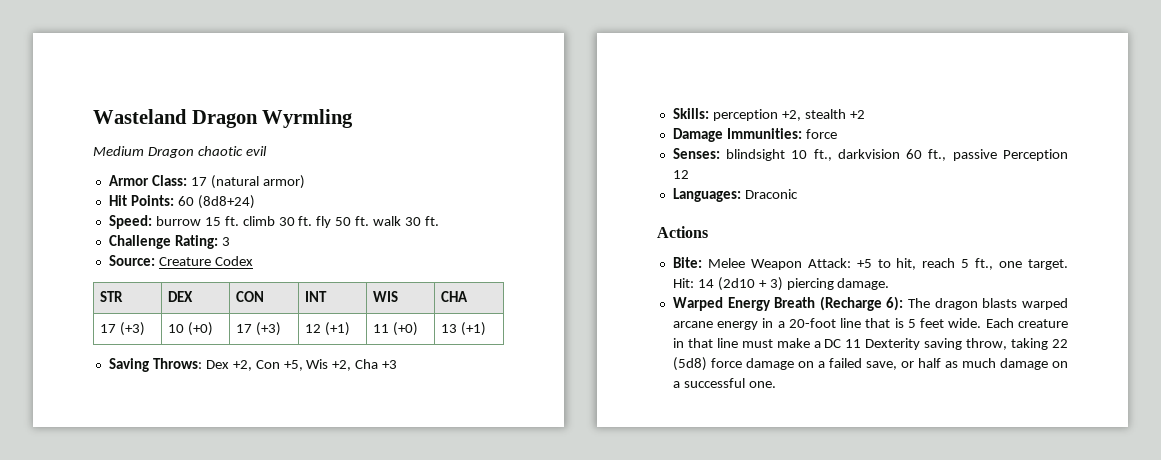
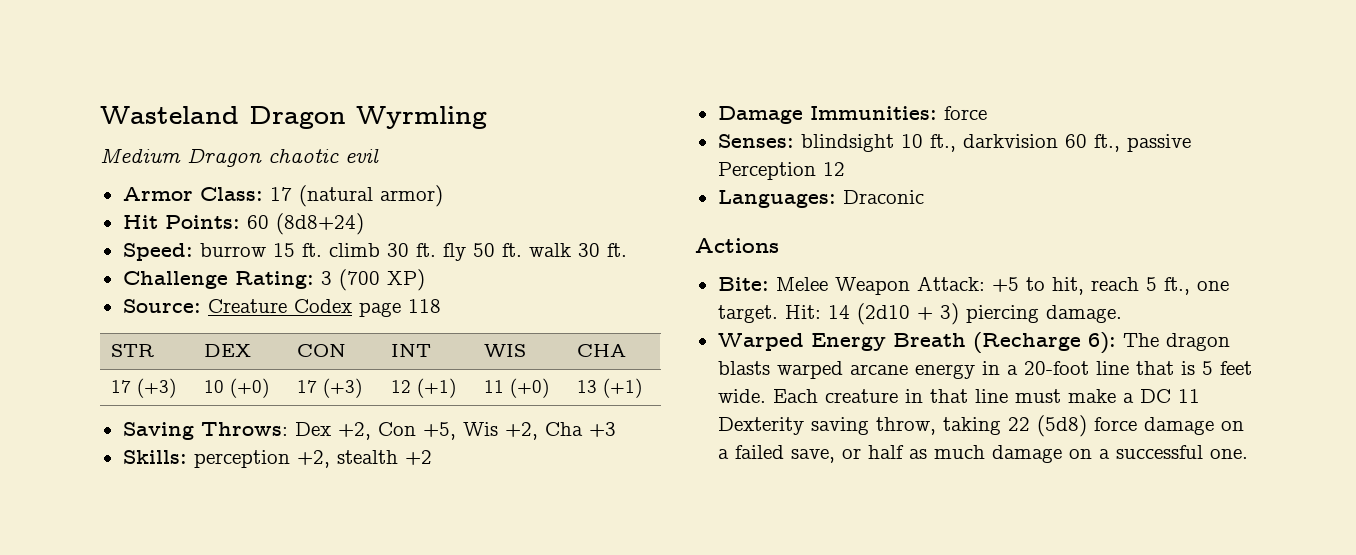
(230, 241) none -> [338,269,425,291] (700 XP)
(253, 261) none -> [358,299,441,317] page 118

